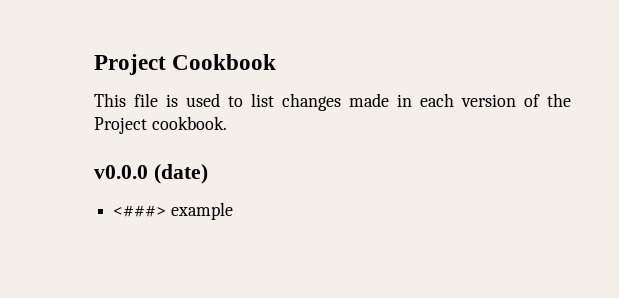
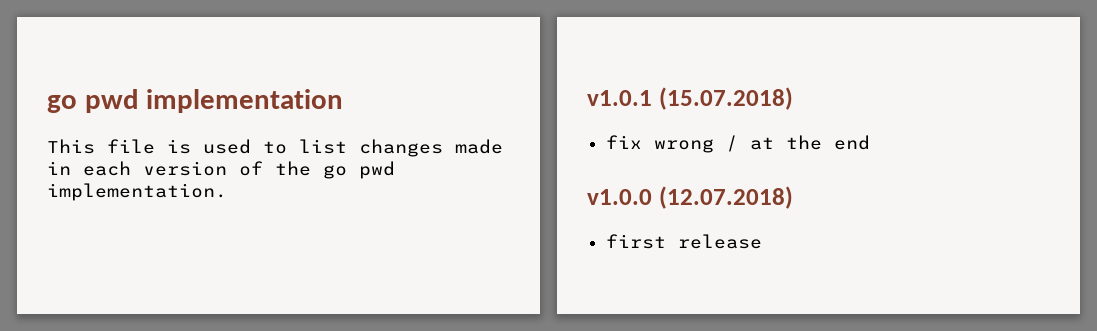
[94,54,277,75] Project Cookbook -> [47,89,344,113] go pwd implementation
[94,116,227,134] [94,164,208,184] [113,202,233,220] Project cookbook. // v0.0.0 (date) // <###> example -> [323,161,395,179] [47,183,227,201] [587,87,793,110] [605,135,870,153] [587,186,793,209] [605,234,762,249] go pwd implementation. // v1.0.1 (15.07.2018) // fix wrong / at the end // v1.0.0 (12.07.2018) // first release

